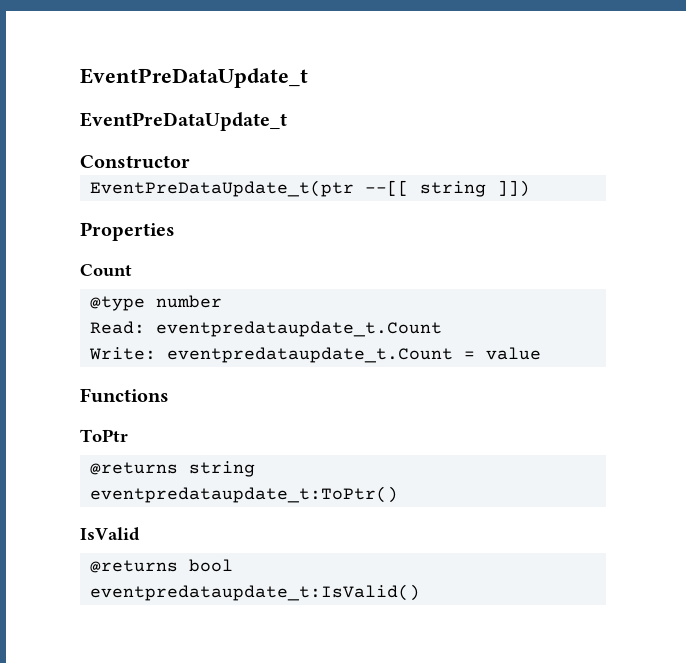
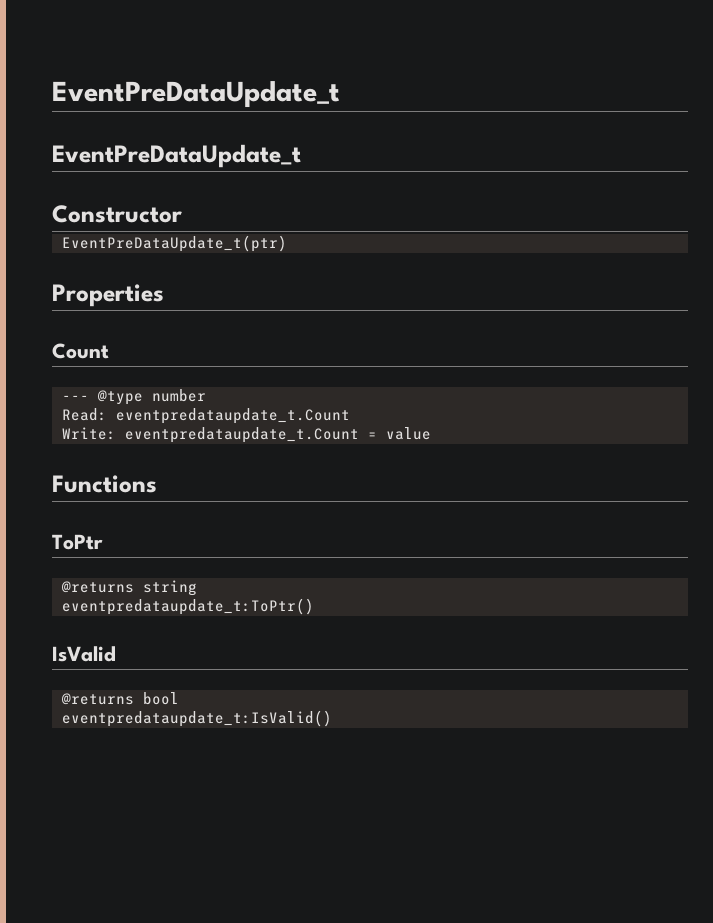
[89,180,530,197] EventPreDataUpdate_t(ptr --[[ string ]]) -> [61,235,287,252] EventPreDataUpdate_t(ptr)
(132, 270) none -> [61,395,89,401] ---

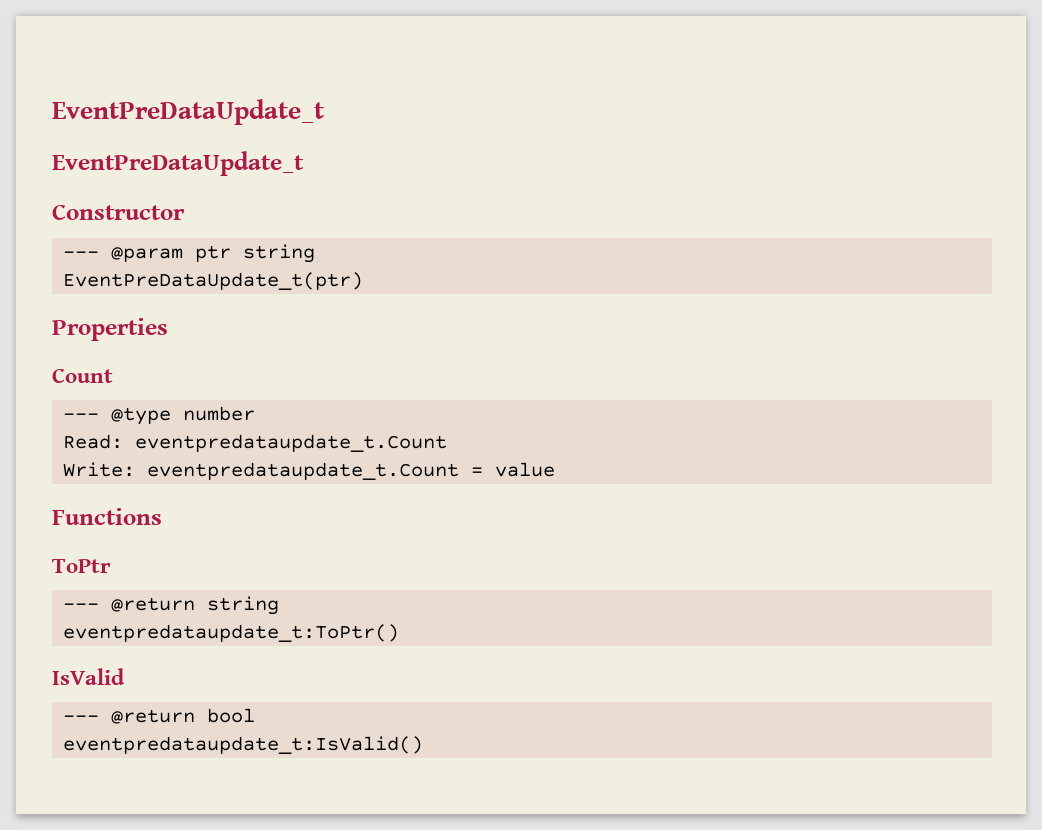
(182, 214) none -> [62,244,315,263] // --- @param ptr string
[60,581,134,593] @returns -> [62,597,195,612] --- @return
[60,693,134,705] @returns -> [62,709,195,724] --- @return

